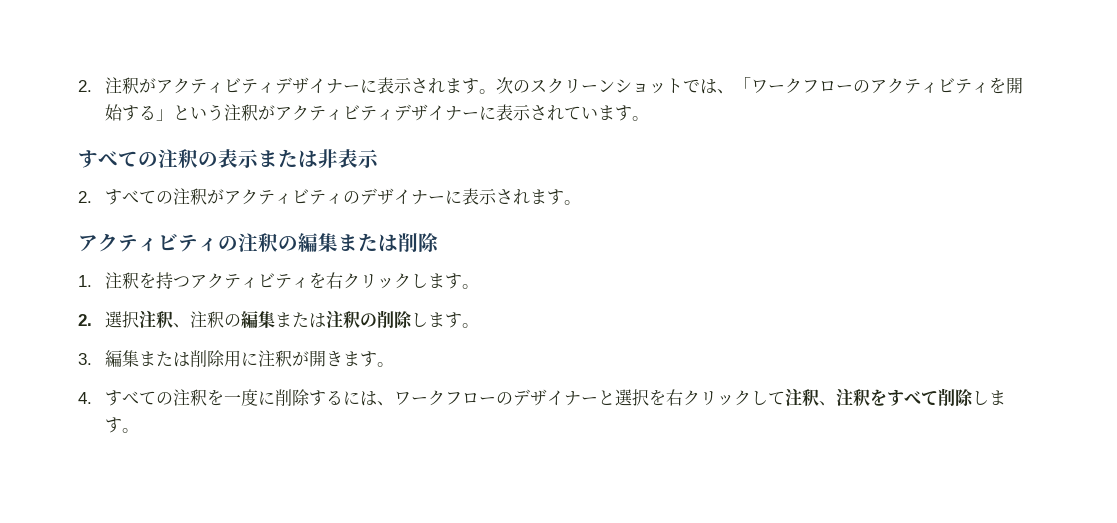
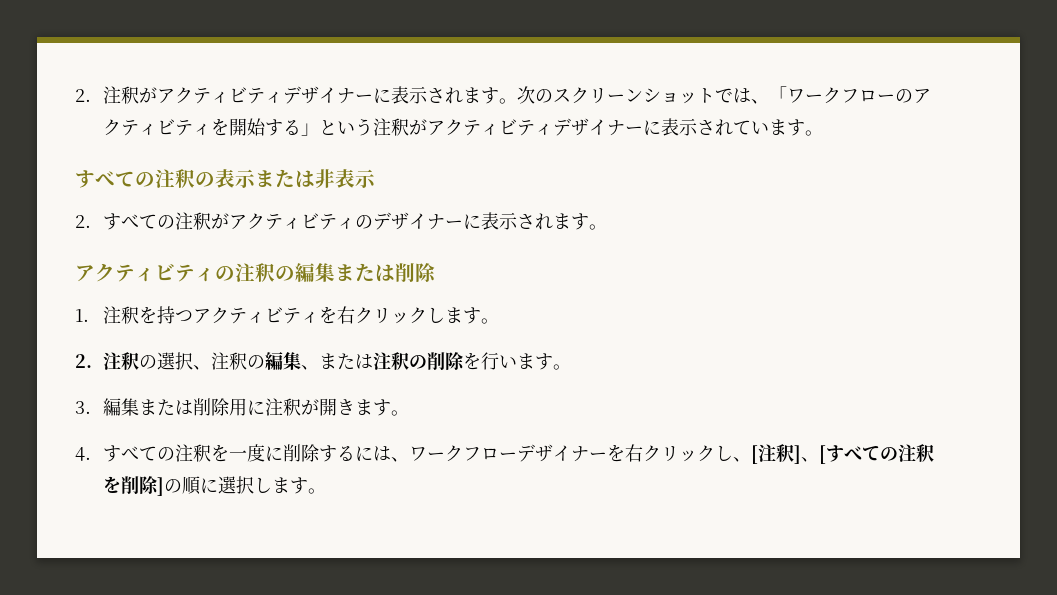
[105,310,174,328] 選択注釈 -> [102,352,193,370] 注釈の選択
(276, 319) none -> [300,365,319,370] 、
[411,312,429,327] し -> [462,352,517,370] を行い
[496,388,975,407] のデザイナーと選択を右クリックして注釈、注釈をすべて削除 -> [516,444,934,464] [102,476,254,496] デザイナーを右クリックし、[注釈]、[すべての注釈を削除]の順に選択

